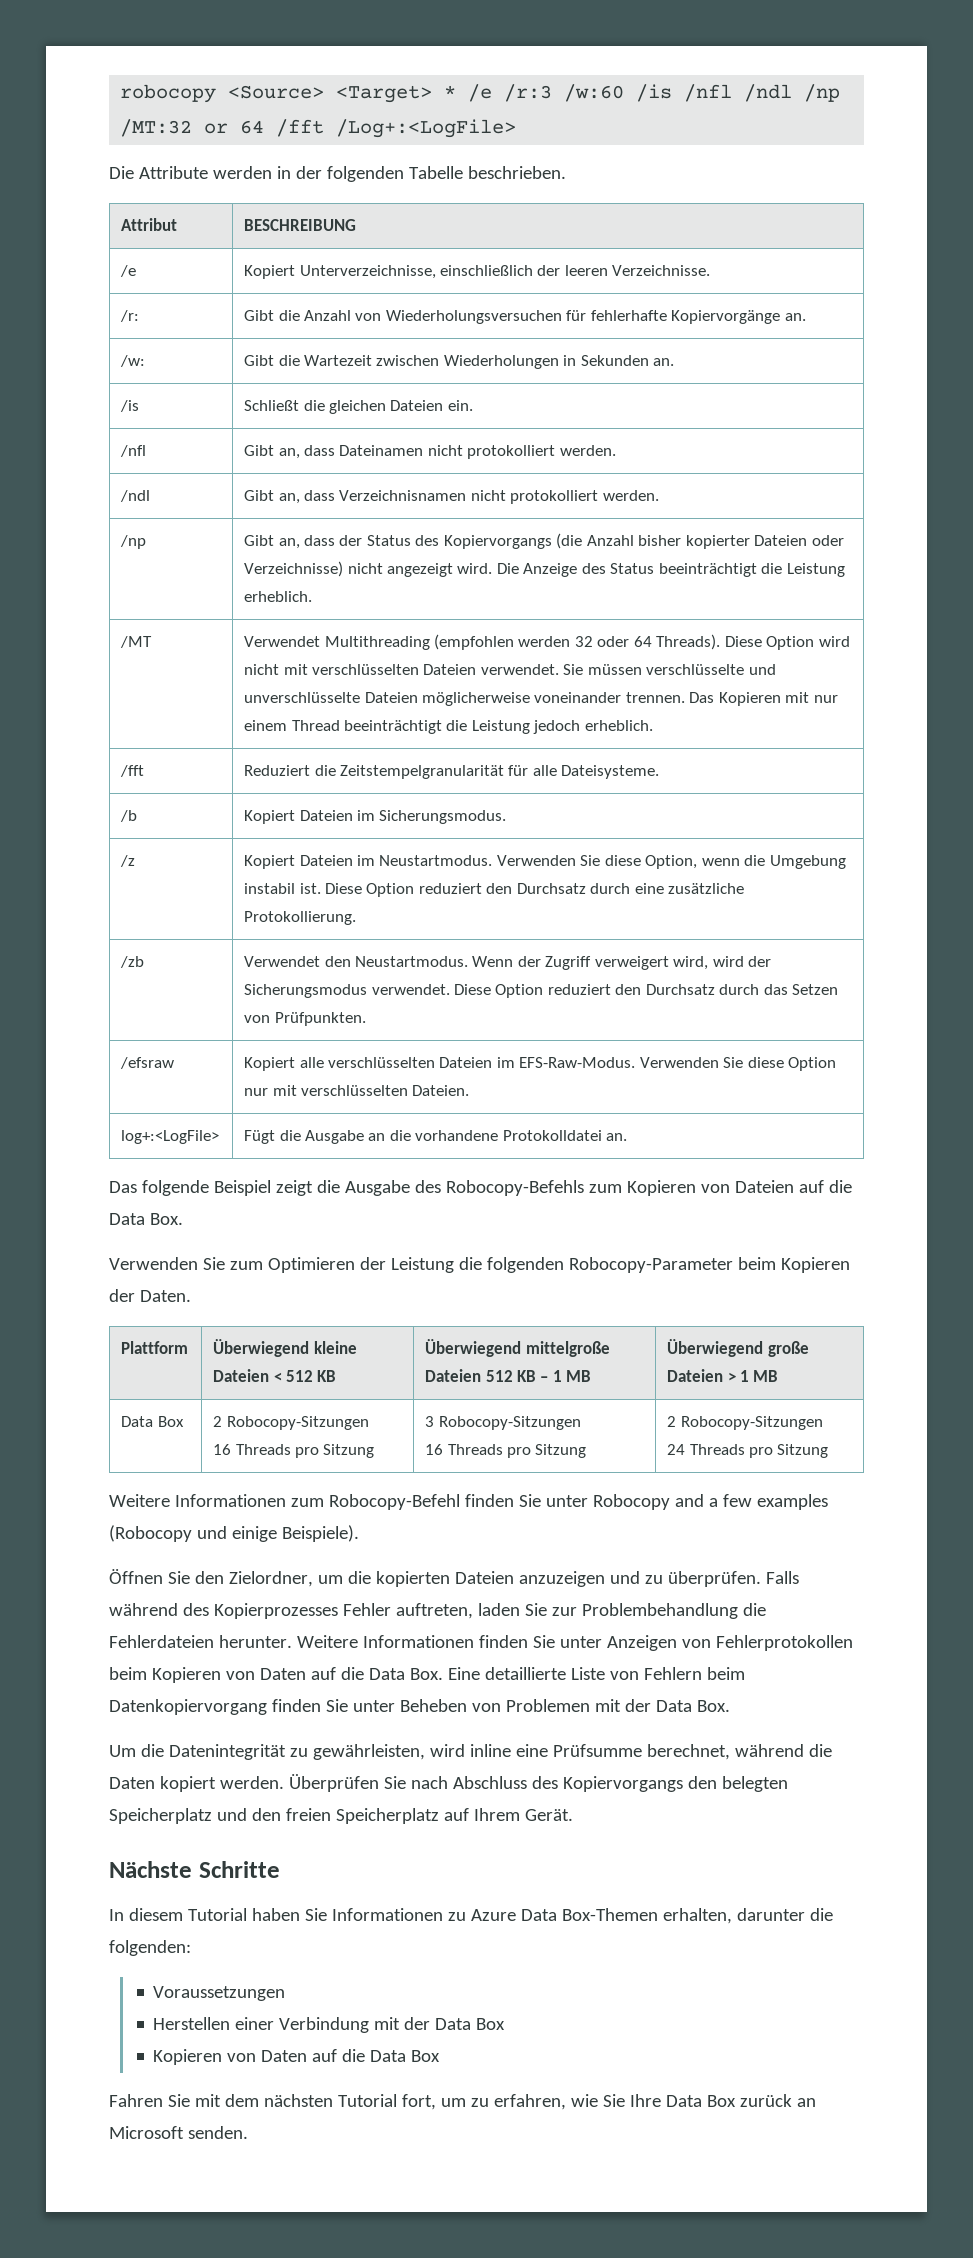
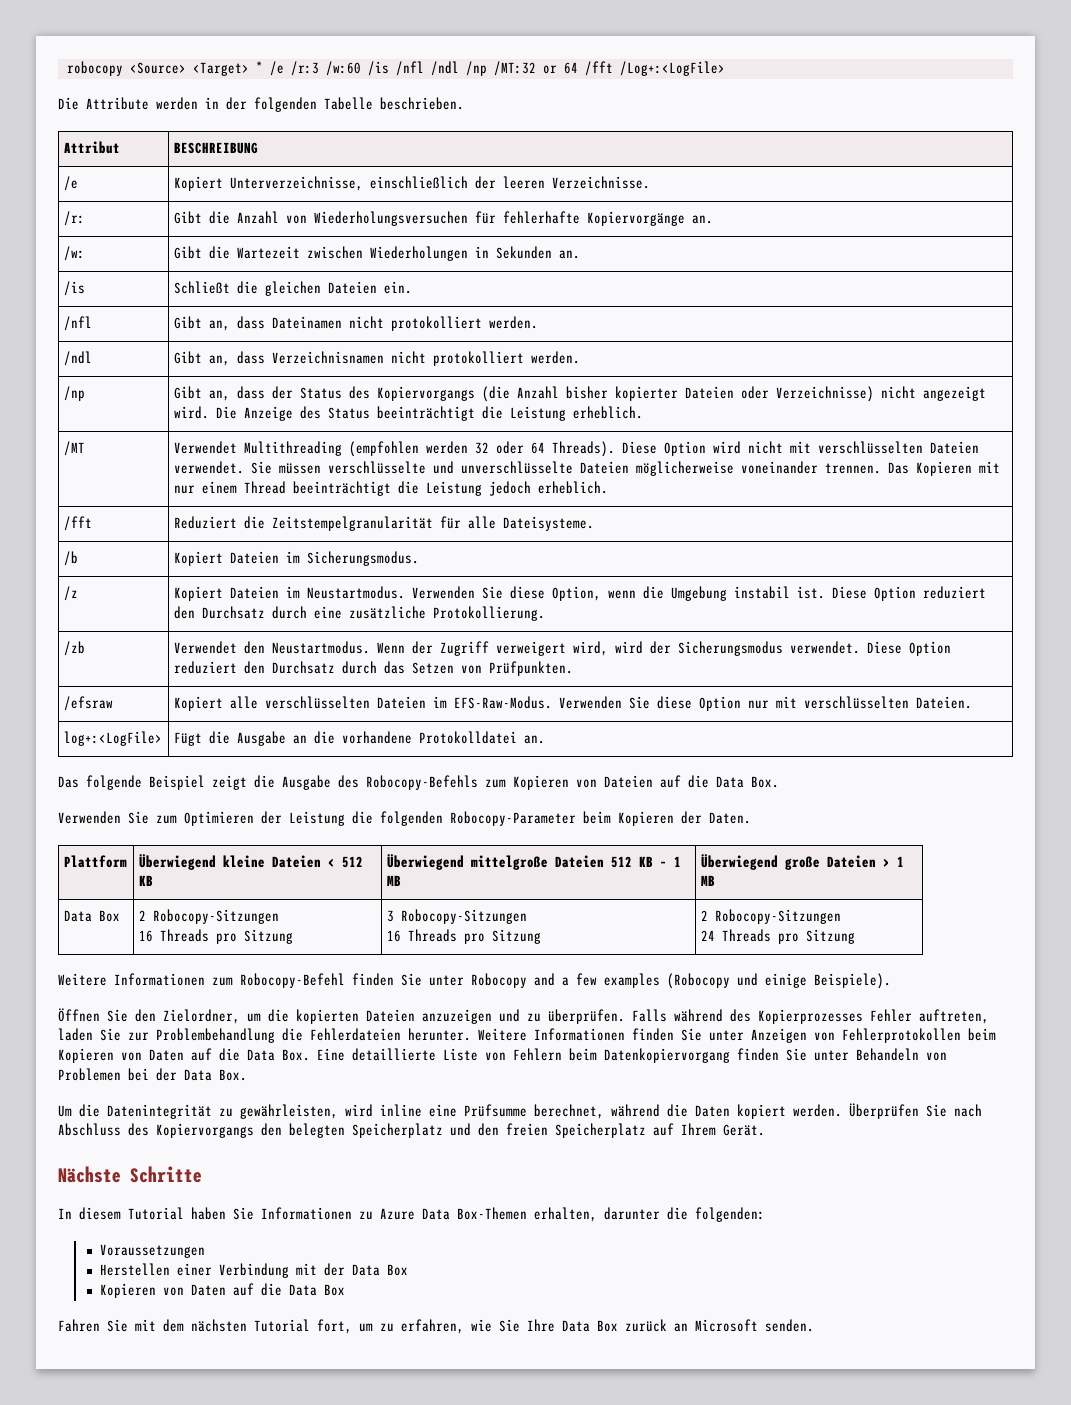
[399,1699,467,1712] Beheben -> [856,1048,919,1061] Behandeln
[594,1699,621,1712] mit -> [128,1068,149,1081] bei

